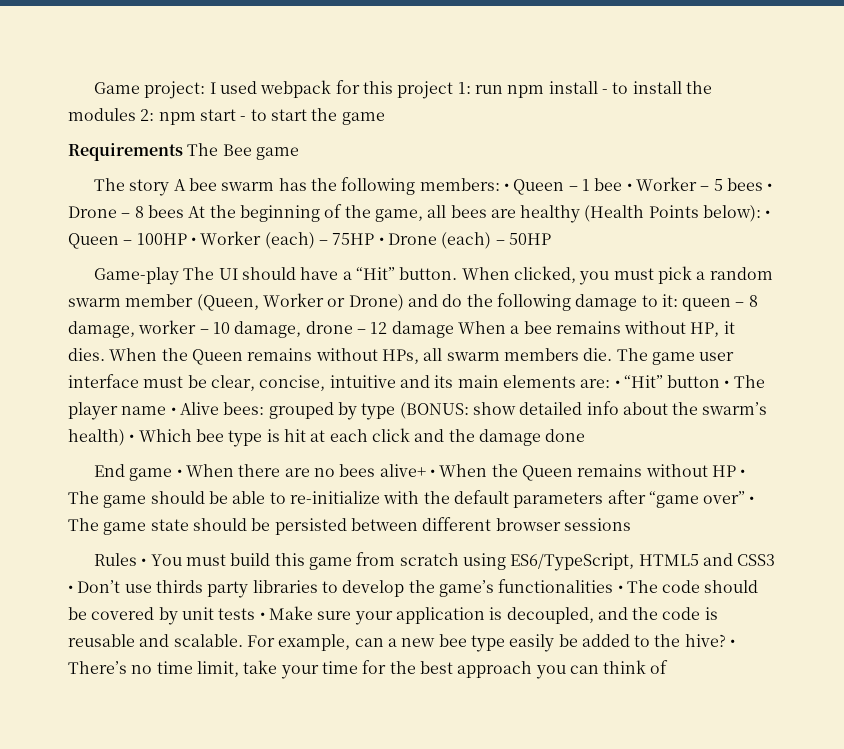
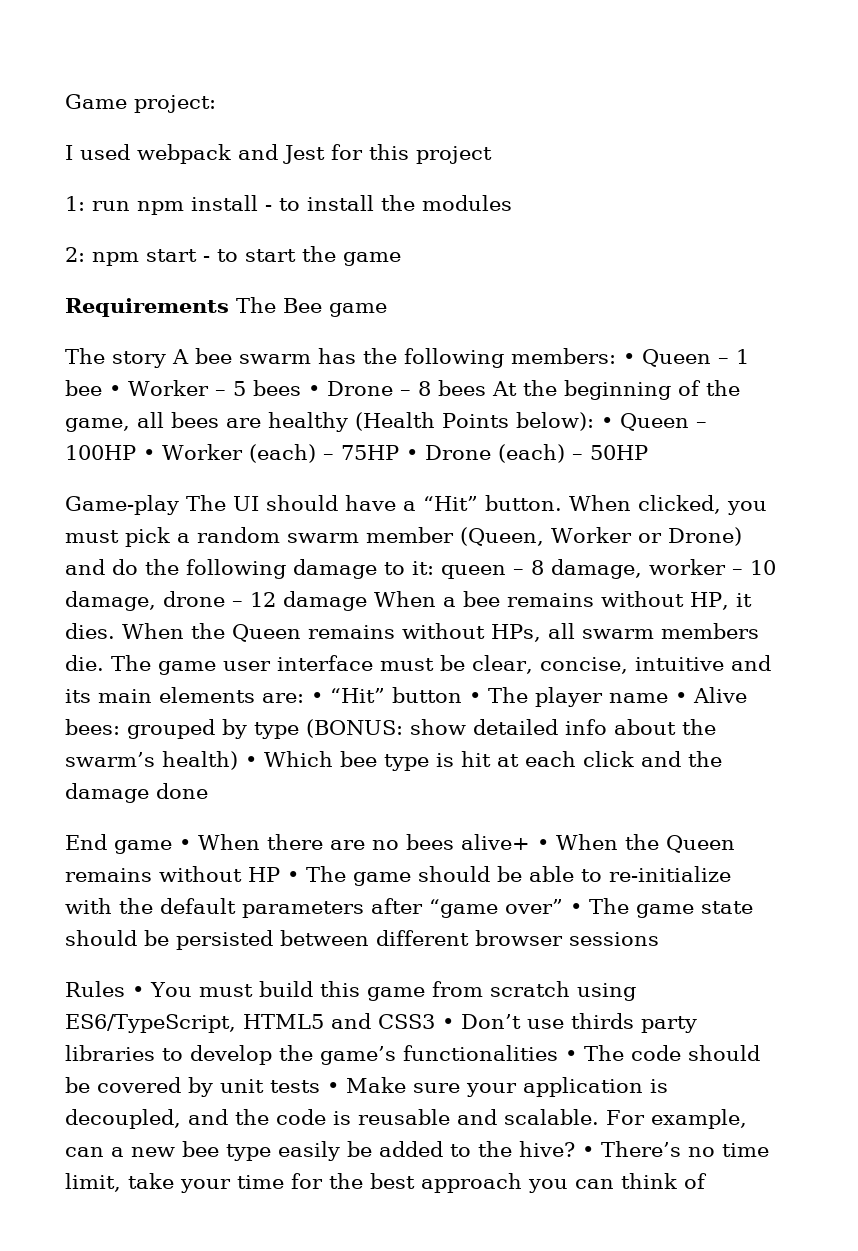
(206, 90) none -> (216, 104) //
(332, 89) none -> [238,144,325,164] and Jest
(454, 90) none -> (492, 155) //
(136, 114) none -> (512, 203) //

